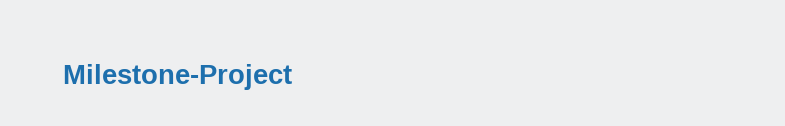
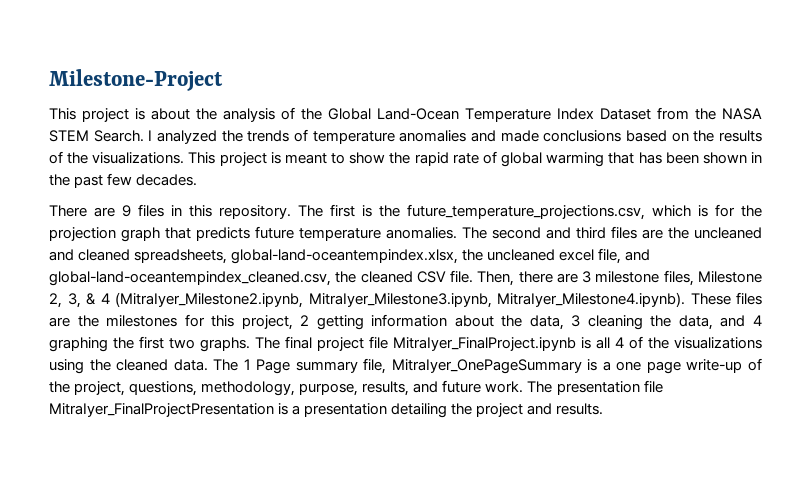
(292, 77) none -> [49,107,762,122] [49,129,762,144] [49,151,762,167] [49,173,198,188] [49,204,762,220] [49,226,762,242] [49,248,651,264] [49,270,762,286] [49,292,762,308] [49,314,762,330] [49,336,762,352] [49,358,762,374] [49,380,663,396] [49,403,604,418] // This project is about the analysis of the Global Land-Ocean Temperature Index Dataset from the NASA STEM Search. I analyzed the trends of temperature anomalies and made conclusions based on the results of the visualizations. This project is meant to show the rapid rate of global warming that has been shown in the past few decades. // There are 9 files in this repository. The first is the future_temperature_projections.csv, which is for the projection graph that predicts future temperature anomalies. The second and third files are the uncleaned and cleaned spreadsheets, global-land-oceantempindex.xlsx, the uncleaned excel file, and global-land-oceantempindex_cleaned.csv, the cleaned CSV file. Then, there are 3 milestone files, Milestone 2, 3, & 4 (MitraIyer_Milestone2.ipynb, MitraIyer_Milestone3.ipynb, MitraIyer_Milestone4.ipynb). These files are the milestones for this project, 2 getting information about the data, 3 cleaning the data, and 4 graphing the first two graphs. The final project file MitraIyer_FinalProject.ipynb is all 4 of the visualizations using the cleaned data. The 1 Page summary file, MitraIyer_OnePageSummary is a one page write-up of the project, questions, methodology, purpose, results, and future work. The presentation file MitraIyer_FinalProjectPresentation is a presentation detailing the project and results.

